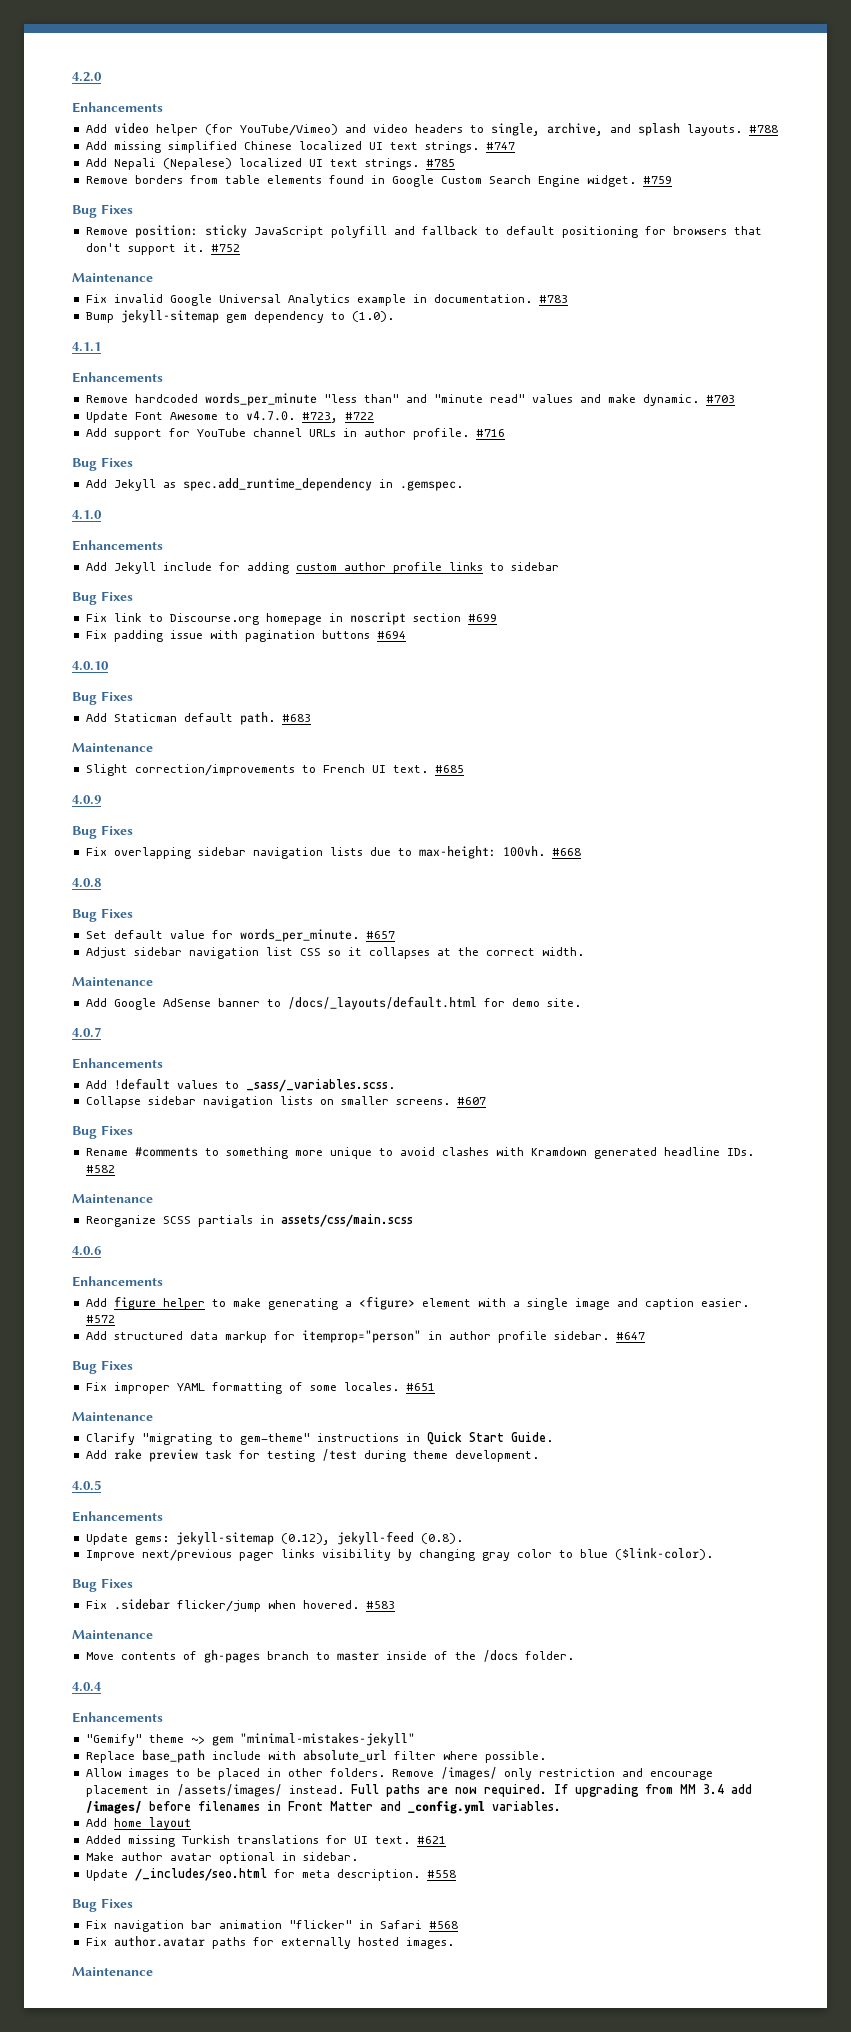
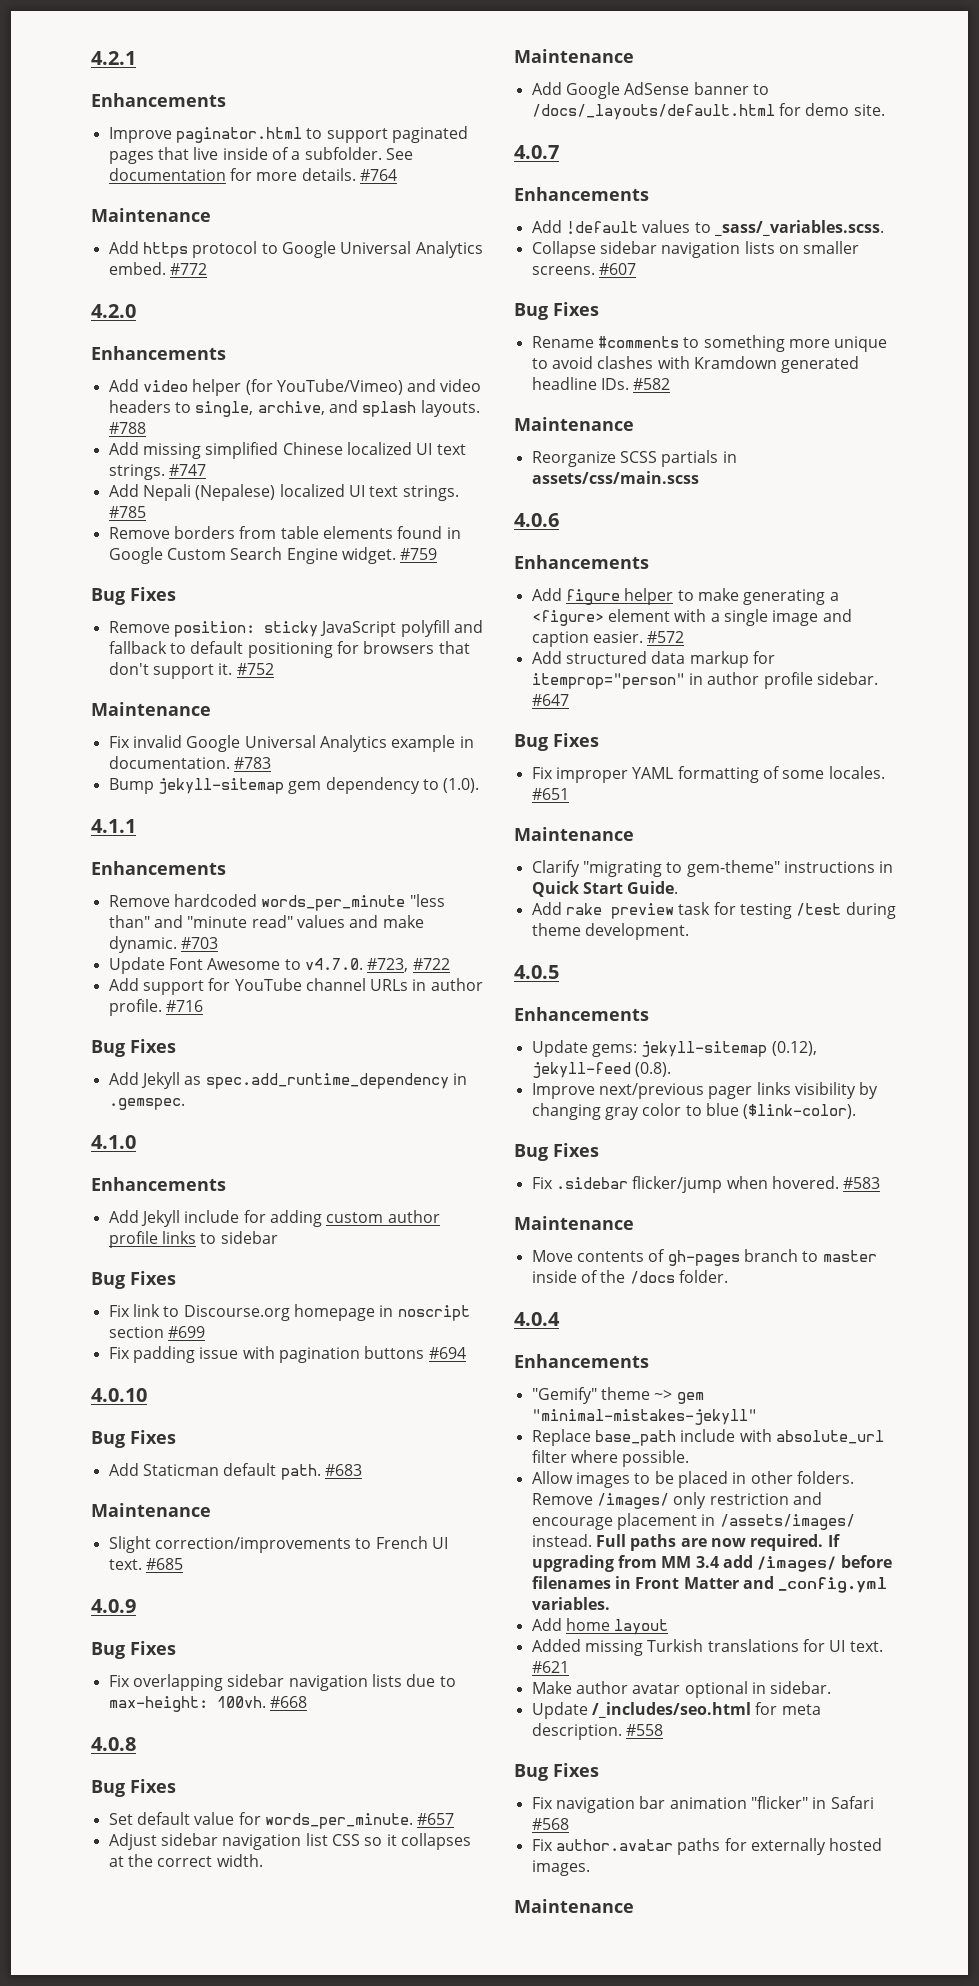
(72, 77) none -> [91,51,136,65] [91,93,226,107] [108,126,468,143] [108,147,413,164] [108,168,397,181] [91,208,211,222] [108,241,483,258] [108,262,207,275] 4.2.1 // Enhancements // Improve paginator.html to support paginated pages that live inside of a subfolder. See documentation for more details. #764 // Maintenance // Add https protocol to Google Universal Analytics embed. #772 //

